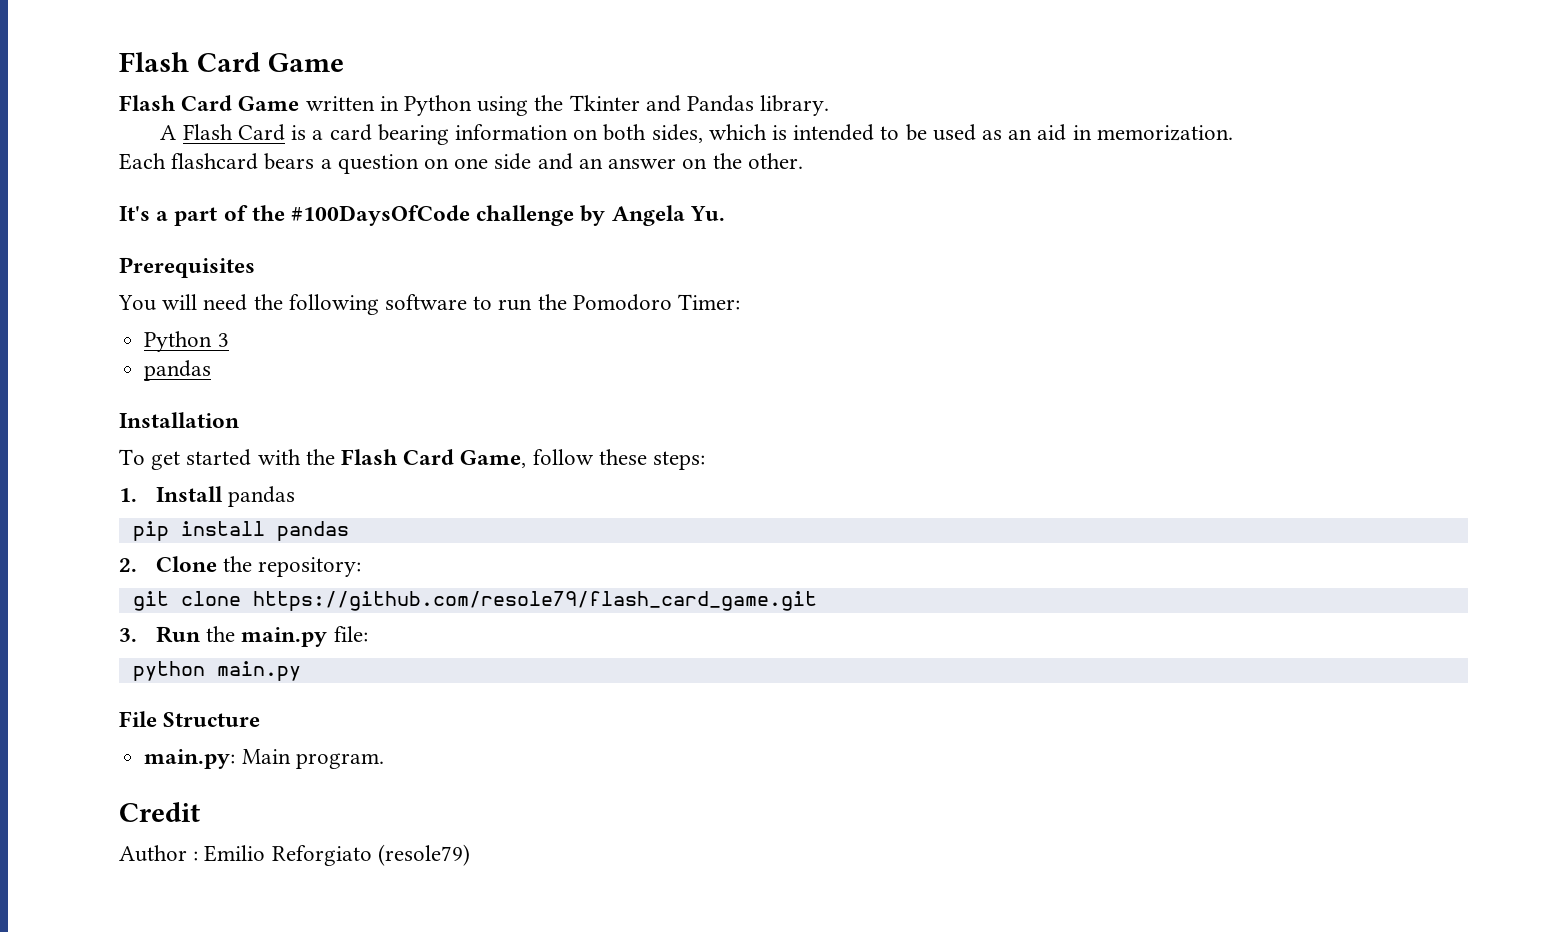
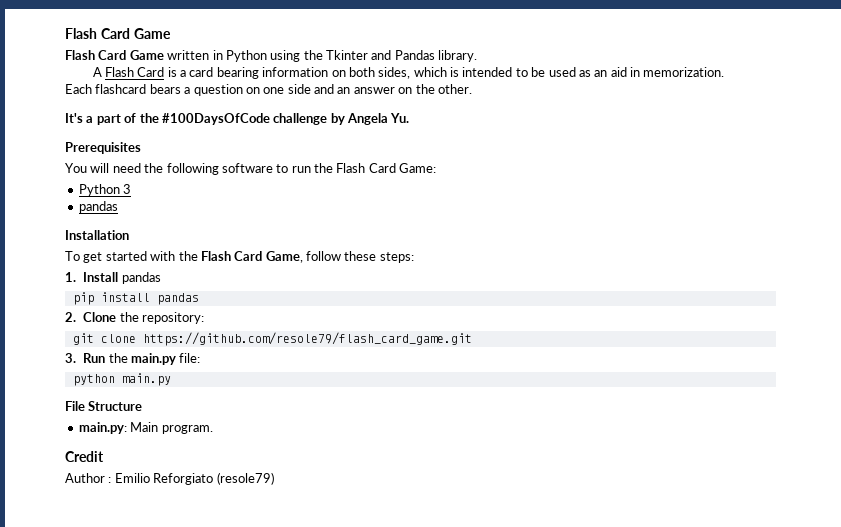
[572,294,741,311] Pomodoro Timer: -> [336,163,437,173] Flash Card Game:

